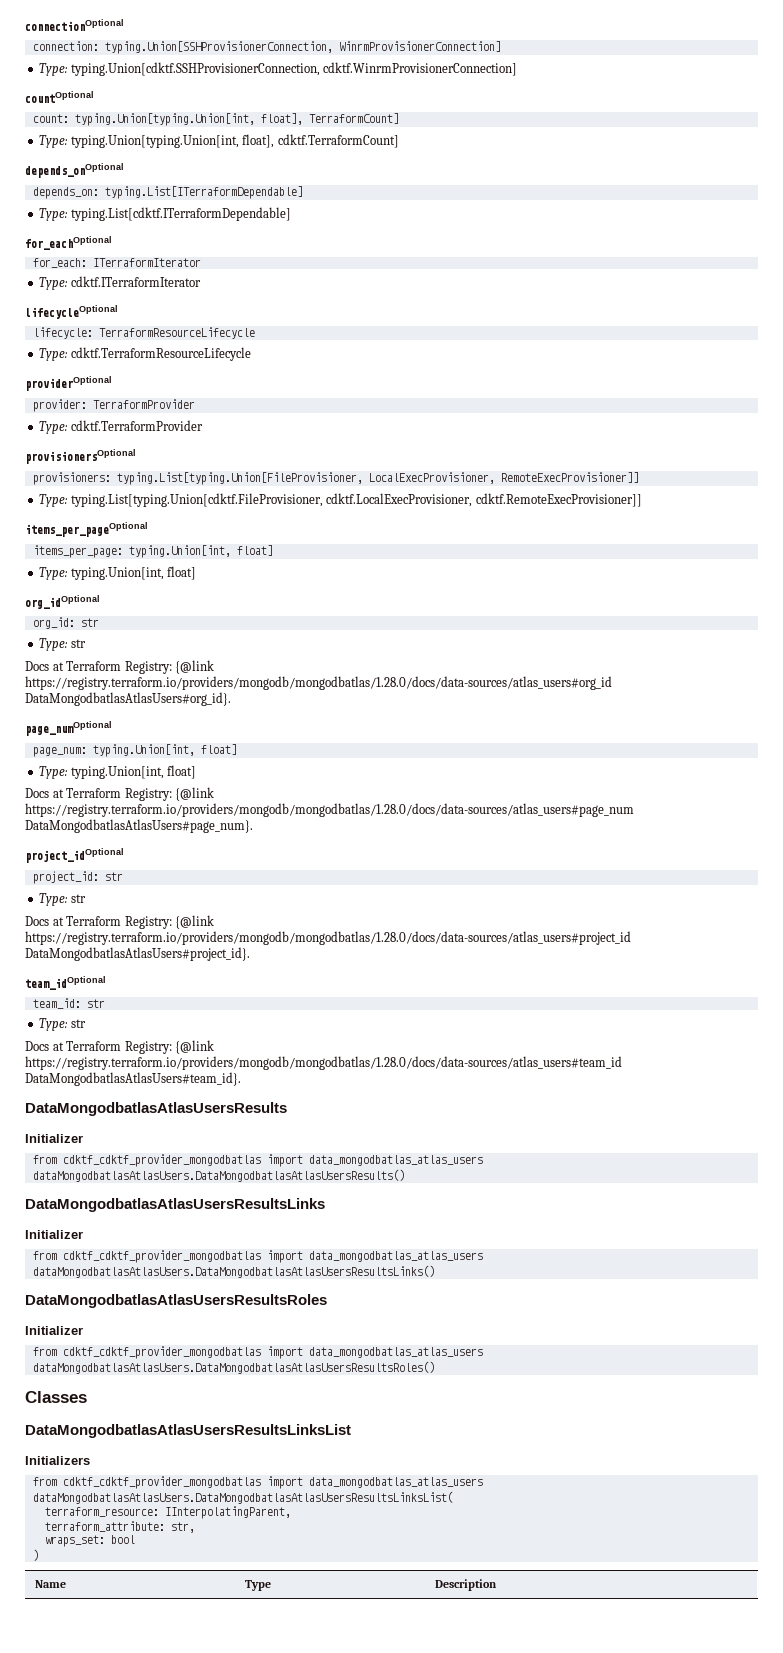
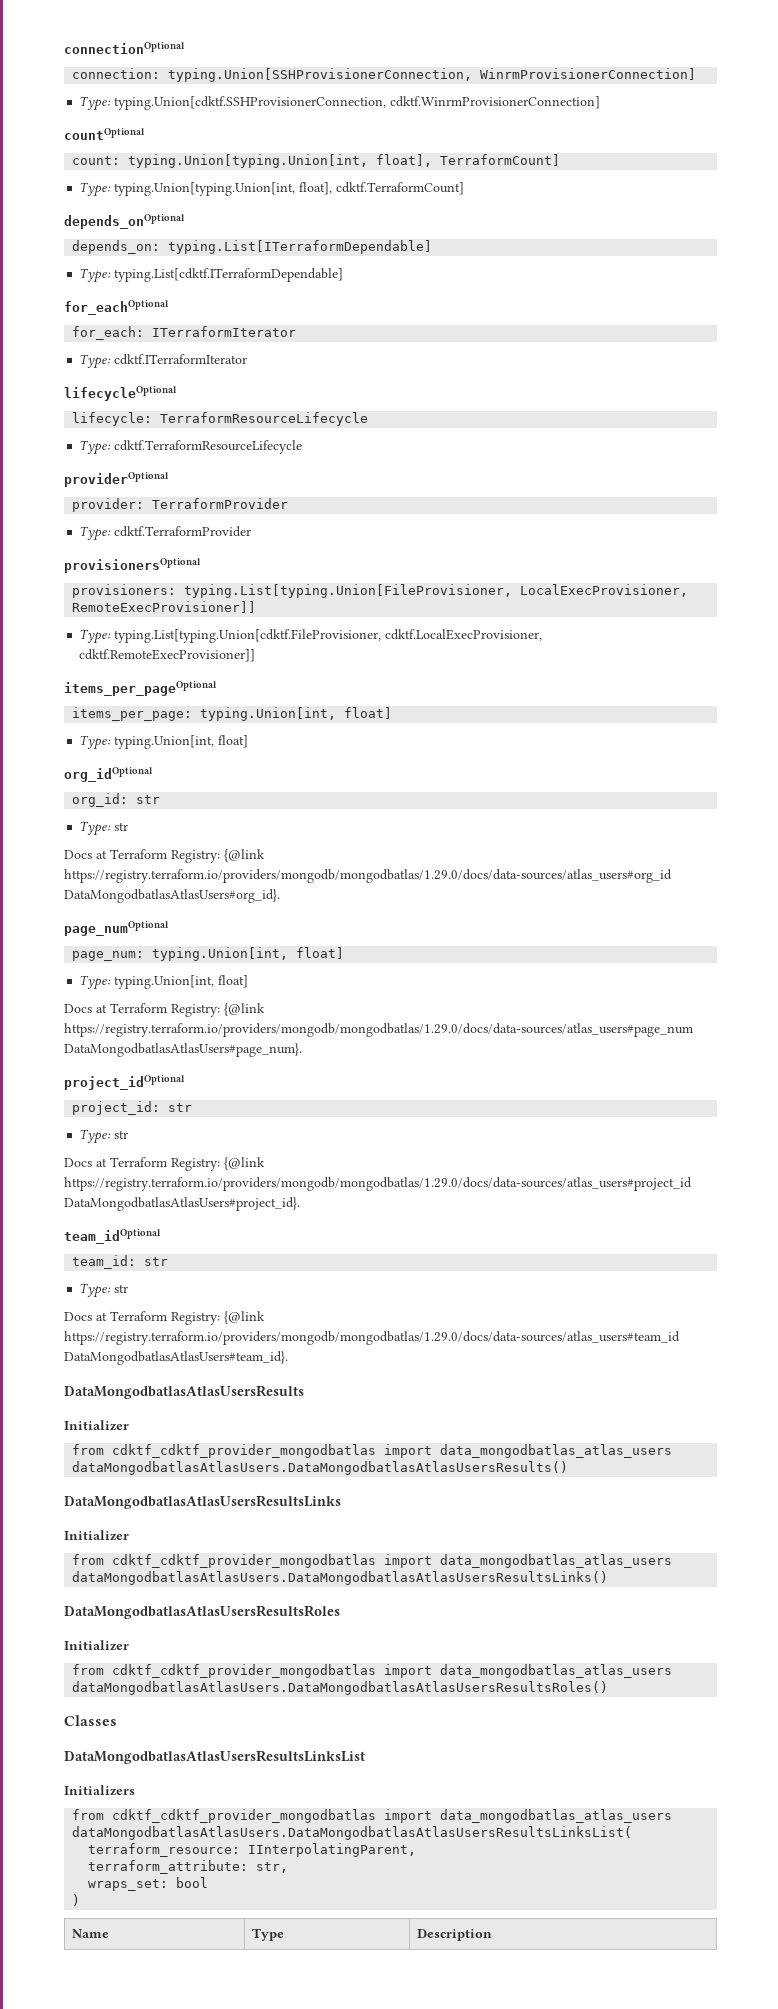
[25,676,612,690] https://registry.terraform.io/providers/mongodb/mongodbatlas/1.28.0/docs/data-sources/atlas_users#org_id -> [64,869,672,883] https://registry.terraform.io/providers/mongodb/mongodbatlas/1.29.0/docs/data-sources/atlas_users#org_id
[25,803,634,817] https://registry.terraform.io/providers/mongodb/mongodbatlas/1.28.0/docs/data-sources/atlas_users#page_num -> [64,1023,693,1037] https://registry.terraform.io/providers/mongodb/mongodbatlas/1.29.0/docs/data-sources/atlas_users#page_num
[25,931,631,945] https://registry.terraform.io/providers/mongodb/mongodbatlas/1.28.0/docs/data-sources/atlas_users#project_id -> [64,1177,692,1191] https://registry.terraform.io/providers/mongodb/mongodbatlas/1.29.0/docs/data-sources/atlas_users#project_id
[25,1056,622,1070] https://registry.terraform.io/providers/mongodb/mongodbatlas/1.28.0/docs/data-sources/atlas_users#team_id -> [64,1331,680,1345] https://registry.terraform.io/providers/mongodb/mongodbatlas/1.29.0/docs/data-sources/atlas_users#team_id

